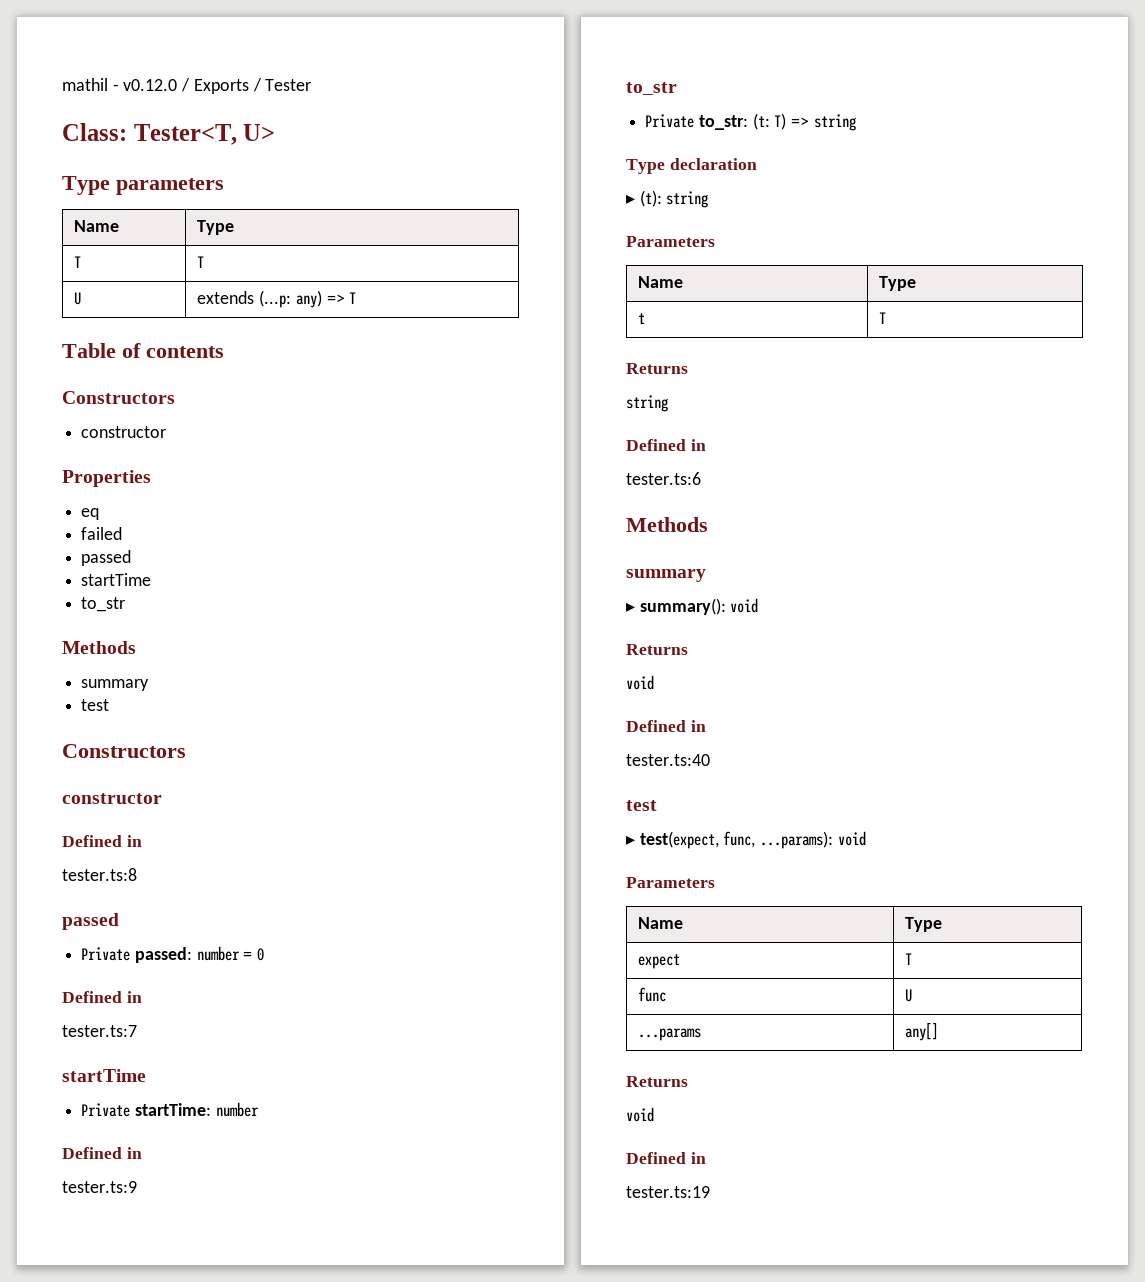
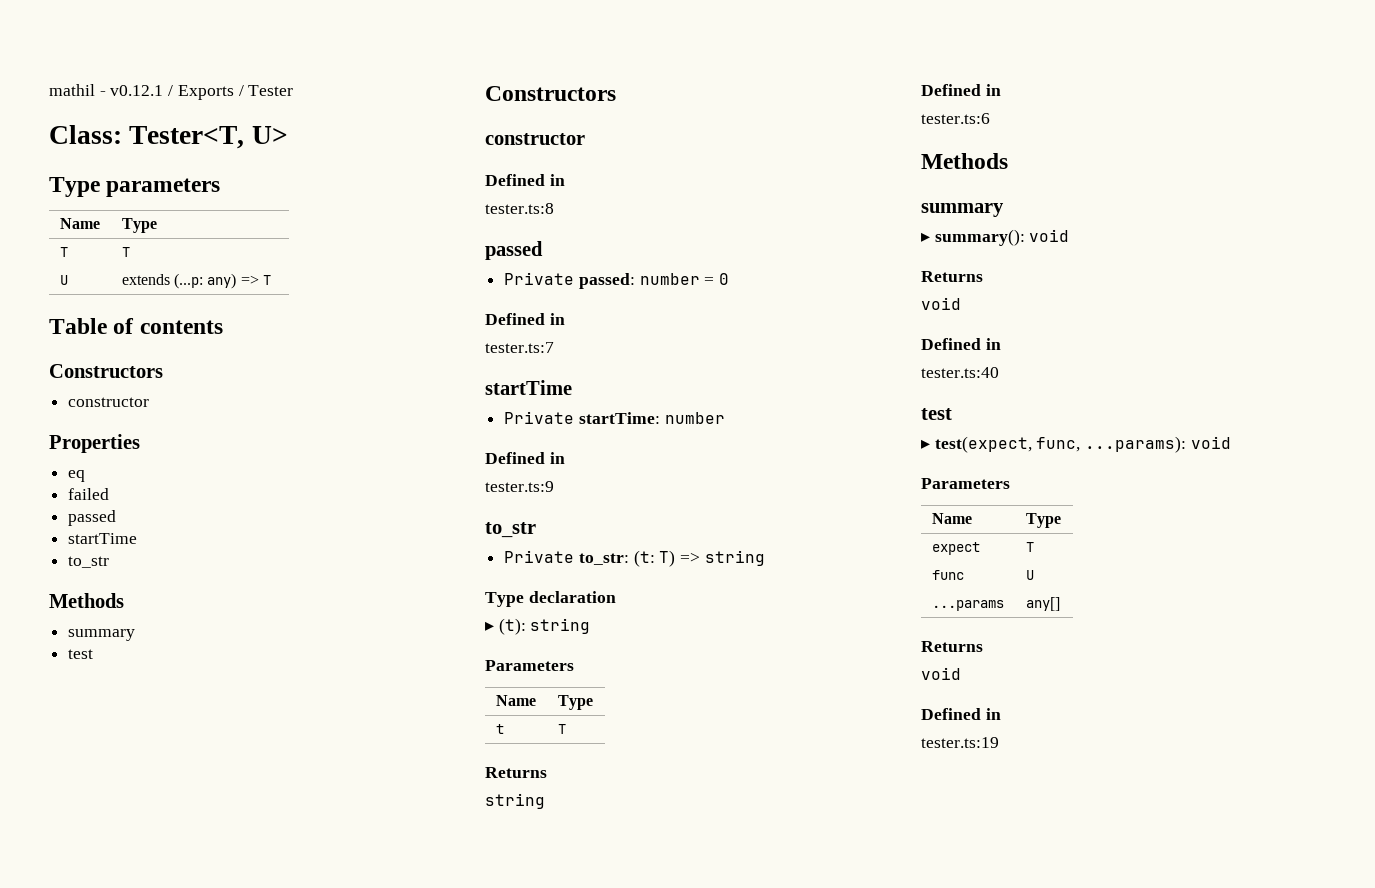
[123,79,178,91] v0.12.0 -> [110,85,164,96] v0.12.1

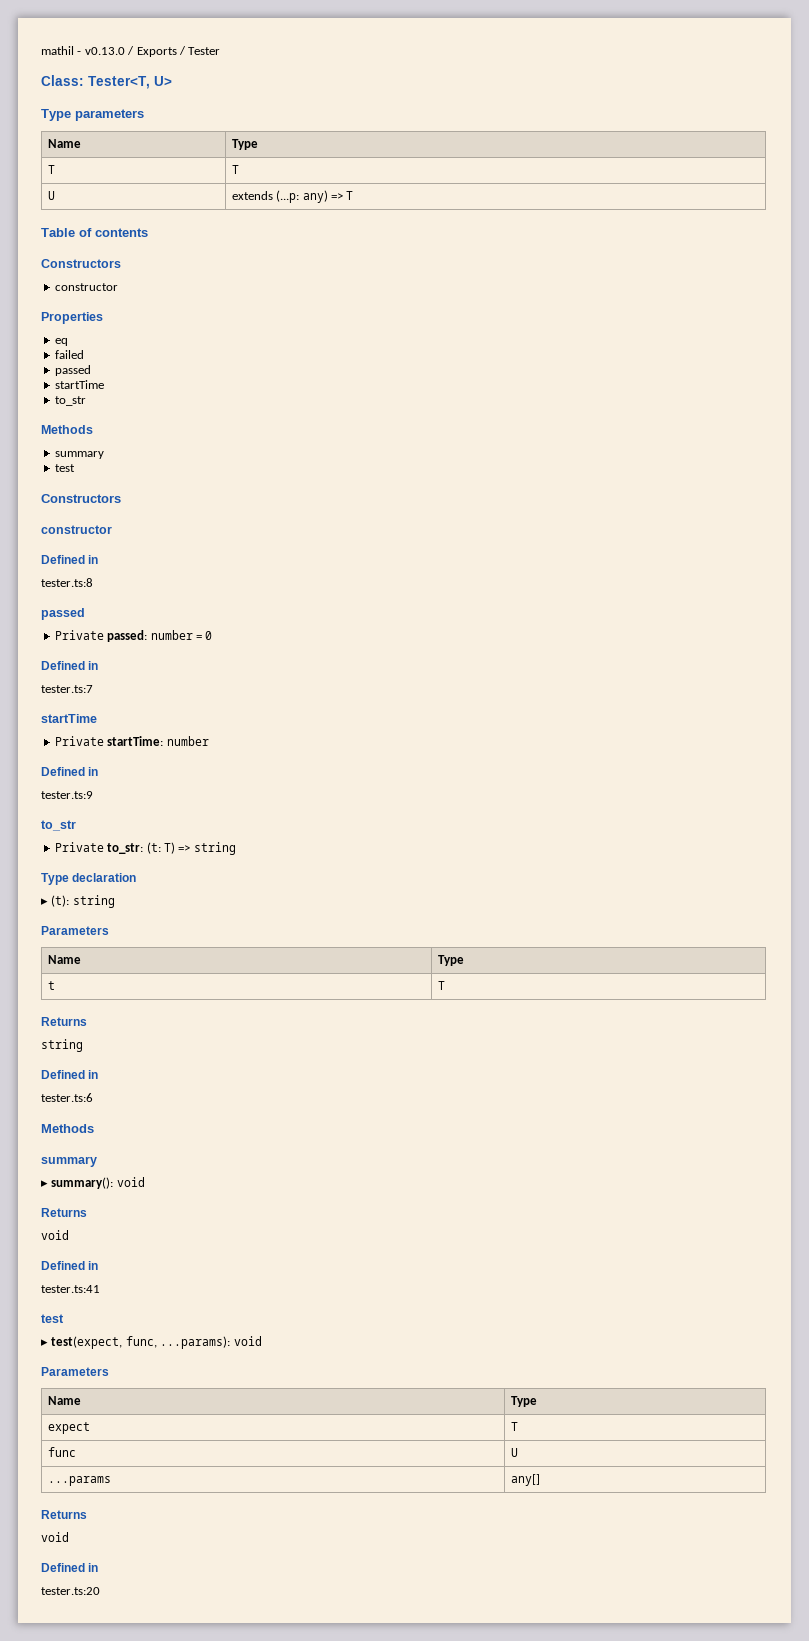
[110,85,164,96] v0.12.1 -> [84,47,125,55] v0.13.0
[921,367,999,378] tester.ts:40 -> [41,1285,100,1293] tester.ts:41
[921,737,999,748] tester.ts:19 -> [41,1587,100,1595] tester.ts:20

